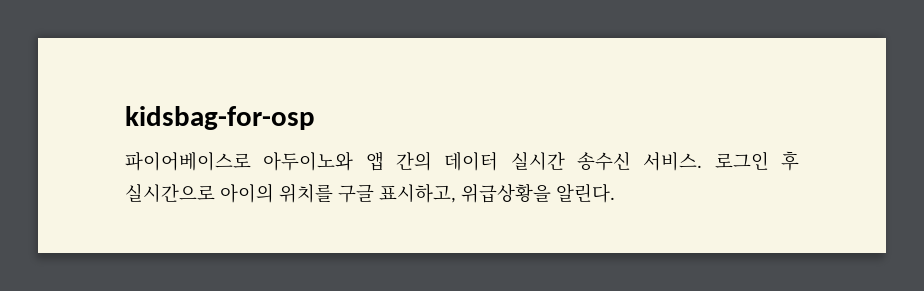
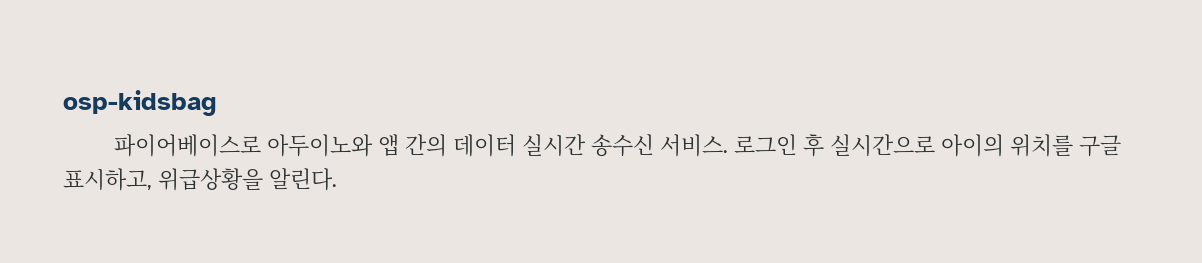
[125,106,315,130] kidsbag-for-osp -> [63,90,217,116] osp-kidsbag

